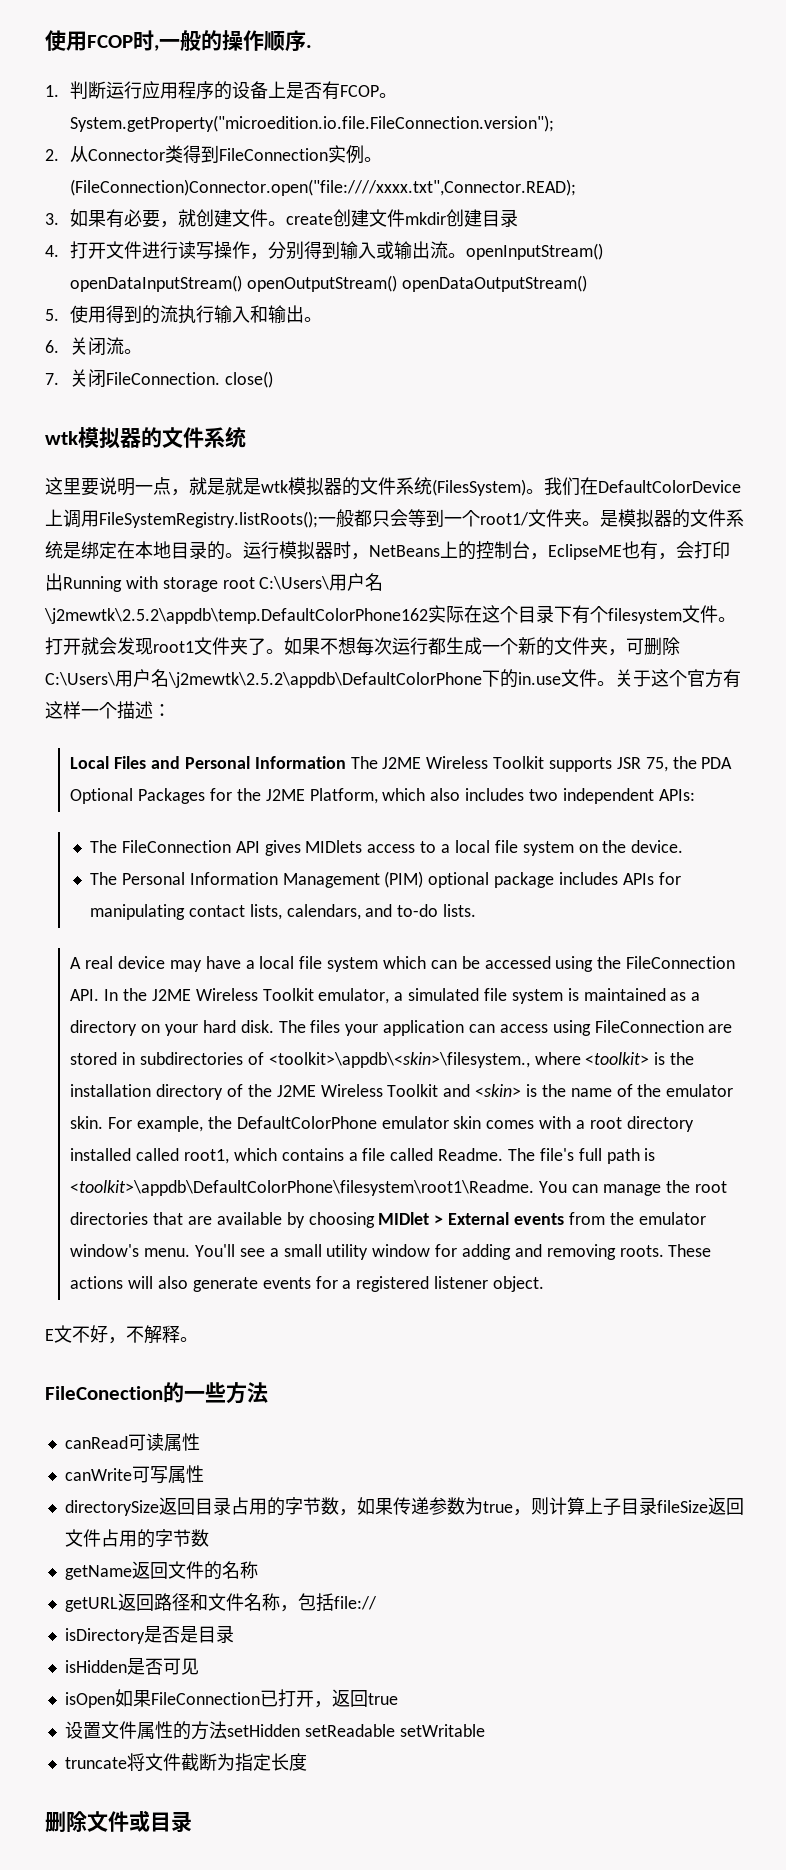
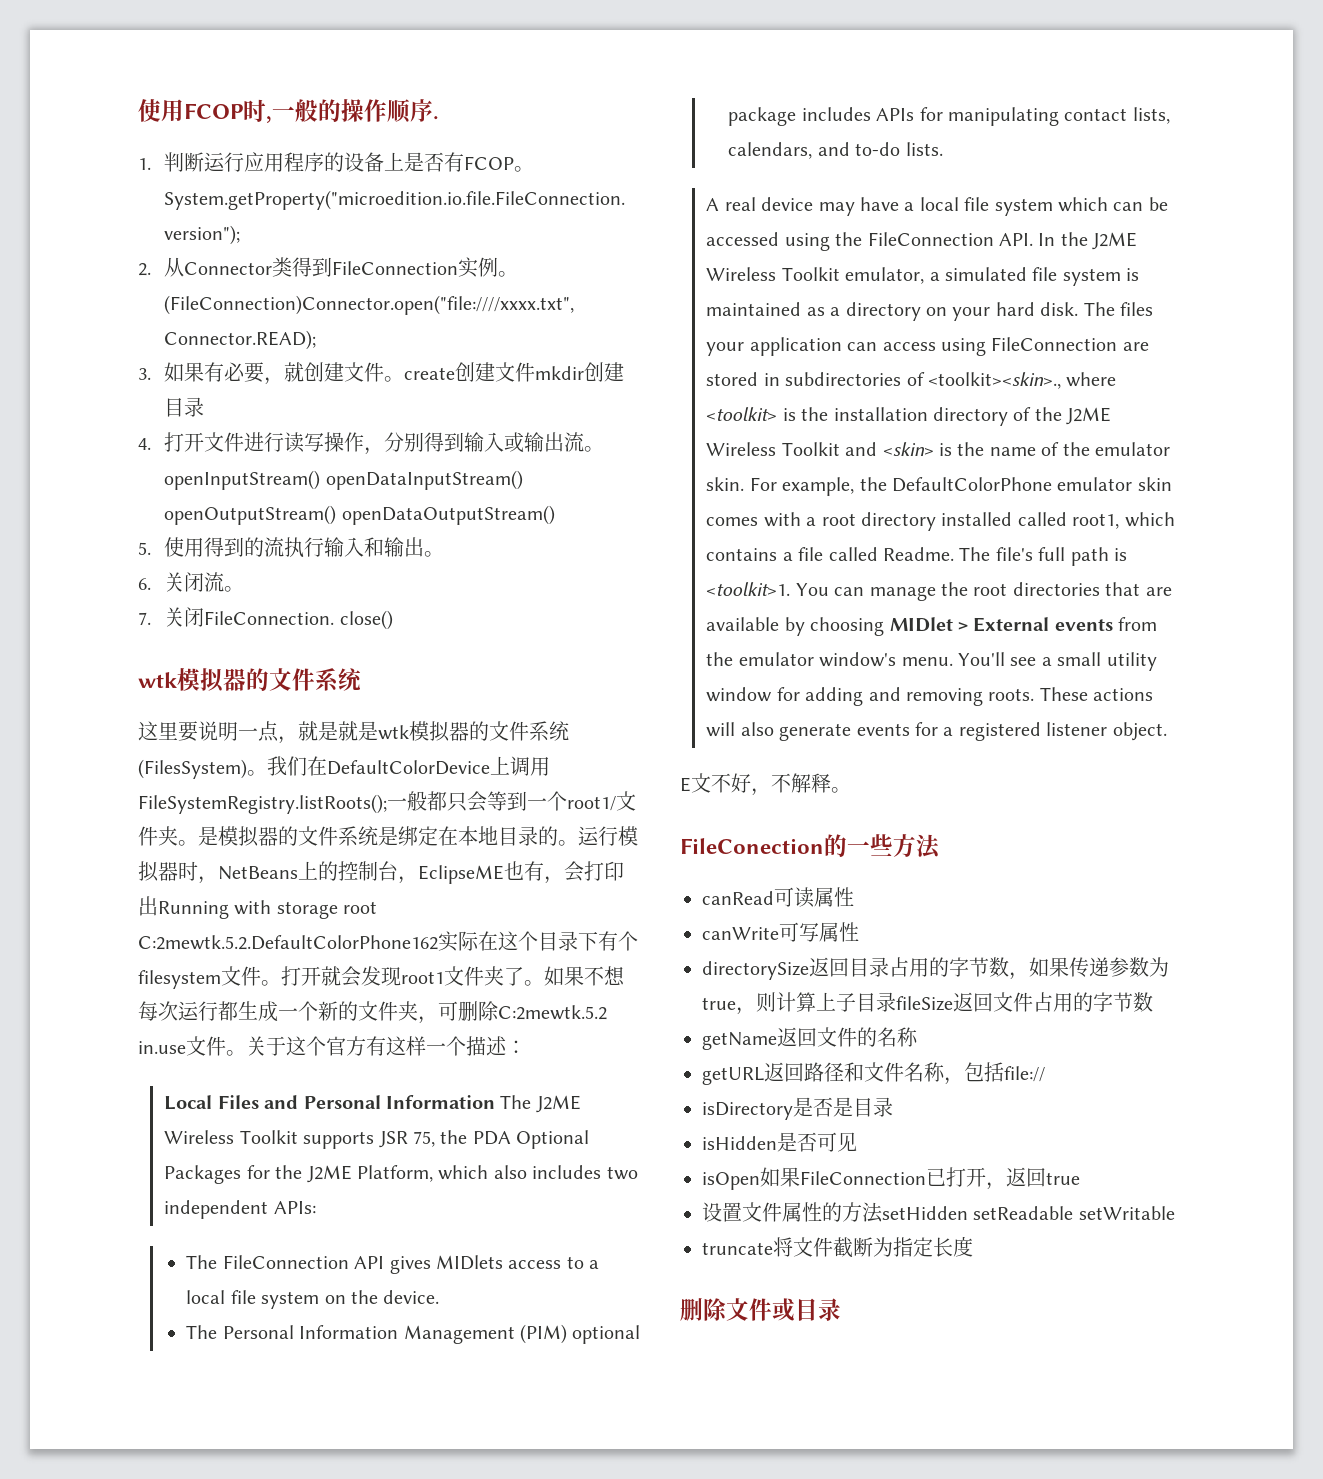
[259,573,384,591] [44,608,428,624] C:\Users\用户名\j2mewtk\2.5.2\appdb\temp.DefaultColorPhone162 -> [138,935,438,950] C:2mewtk.5.2.DefaultColorPhone162
[45,669,518,688] C:\Users\用户名\j2mewtk\2.5.2\appdb\DefaultColorPhone下的 -> [498,1005,607,1020] C:2mewtk.5.2
[268,1052,530,1068] <toolkit>\appdb\<skin>\filesystem., -> [928,372,1062,389] <toolkit><skin>.,
[70,1180,535,1196] <toolkit>\appdb\DefaultColorPhone\filesystem\root1\Readme. -> [706,582,791,596] <toolkit>1.

